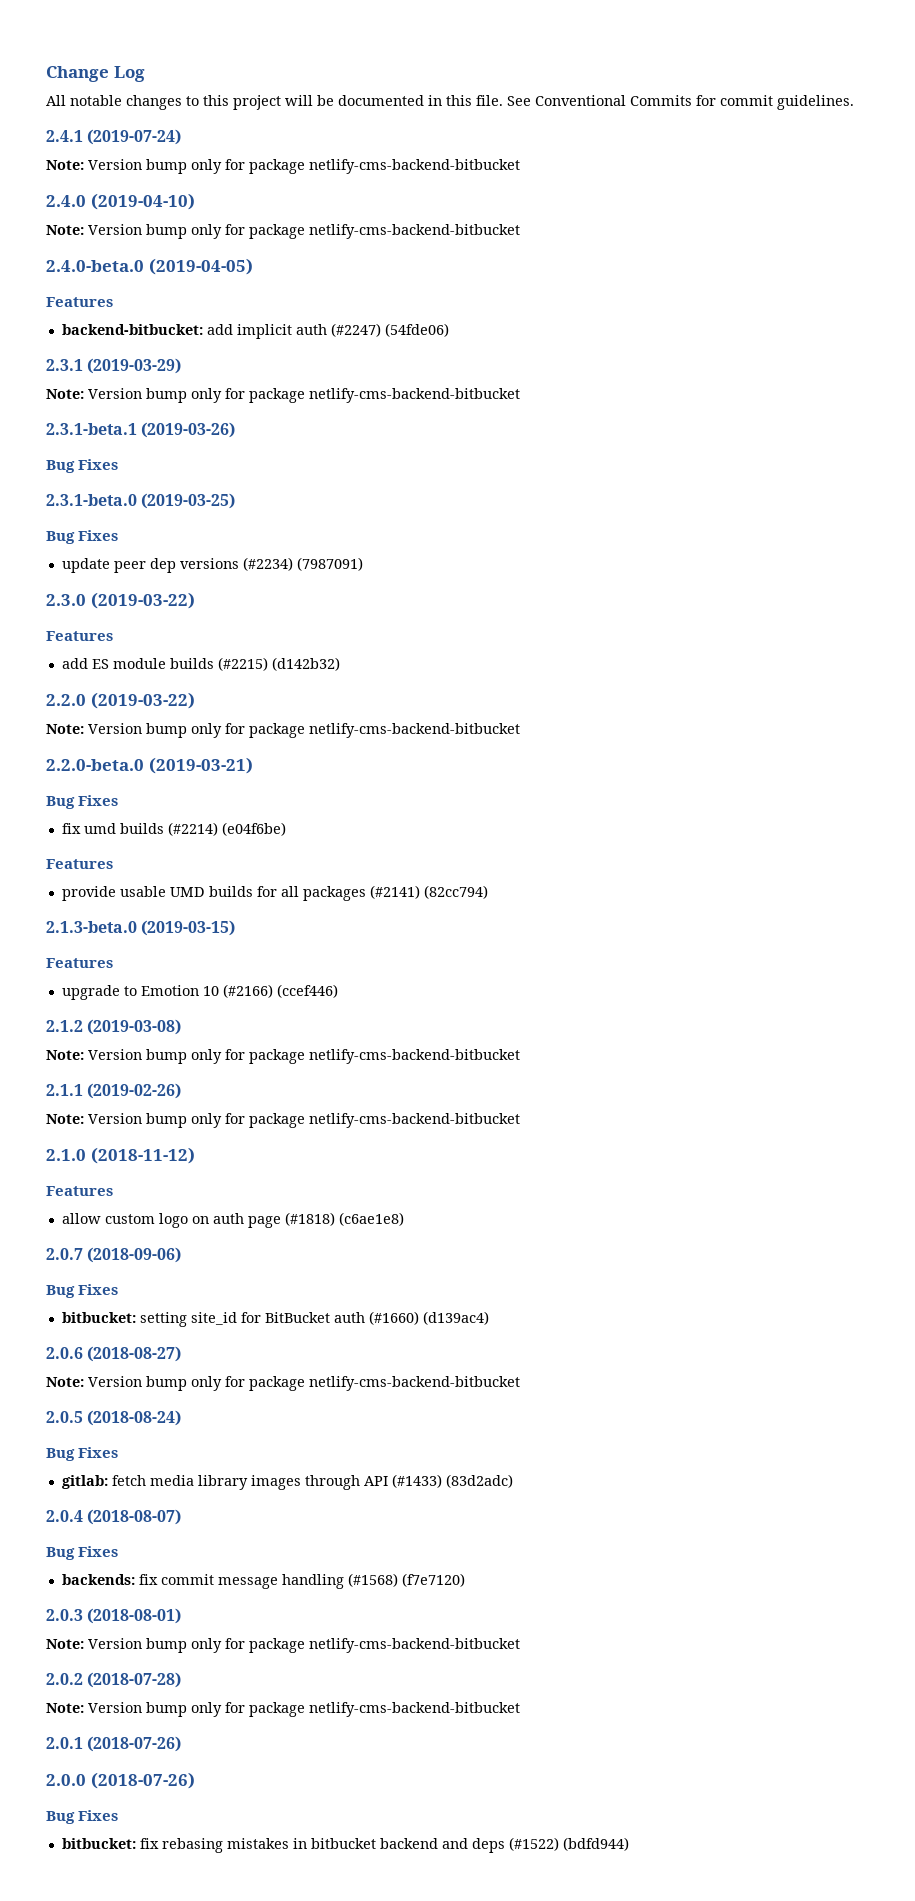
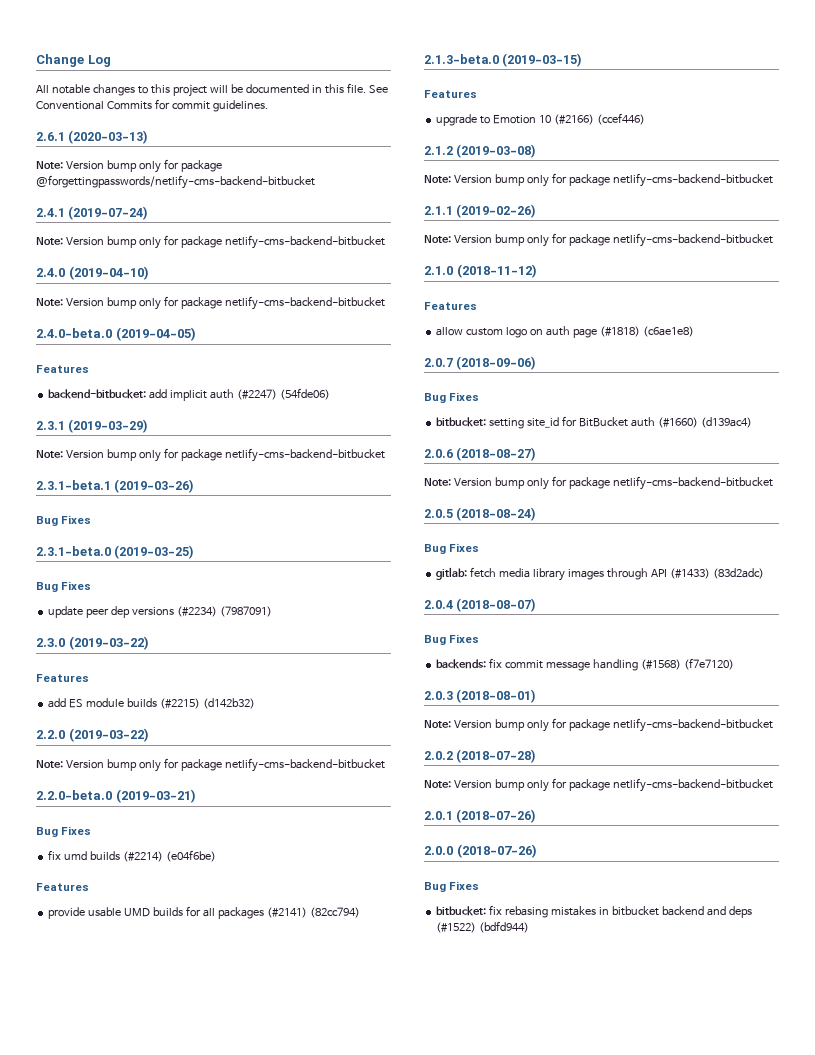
(854, 102) none -> [36,130,149,144] [36,159,222,173] [36,175,315,189] // 2.6.1 (2020-03-13) // Note: Version bump only for package @forgettingpasswords/netlify-cms-backend-bitbucket

